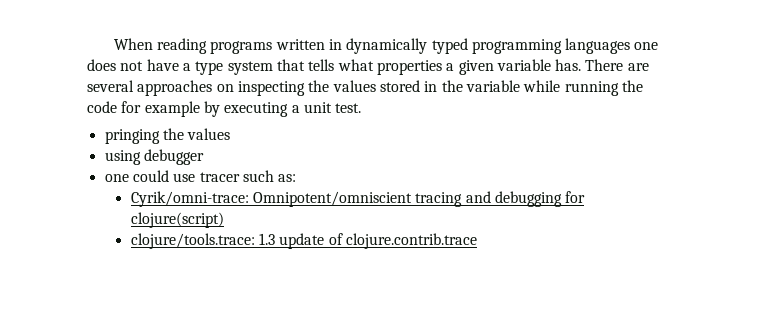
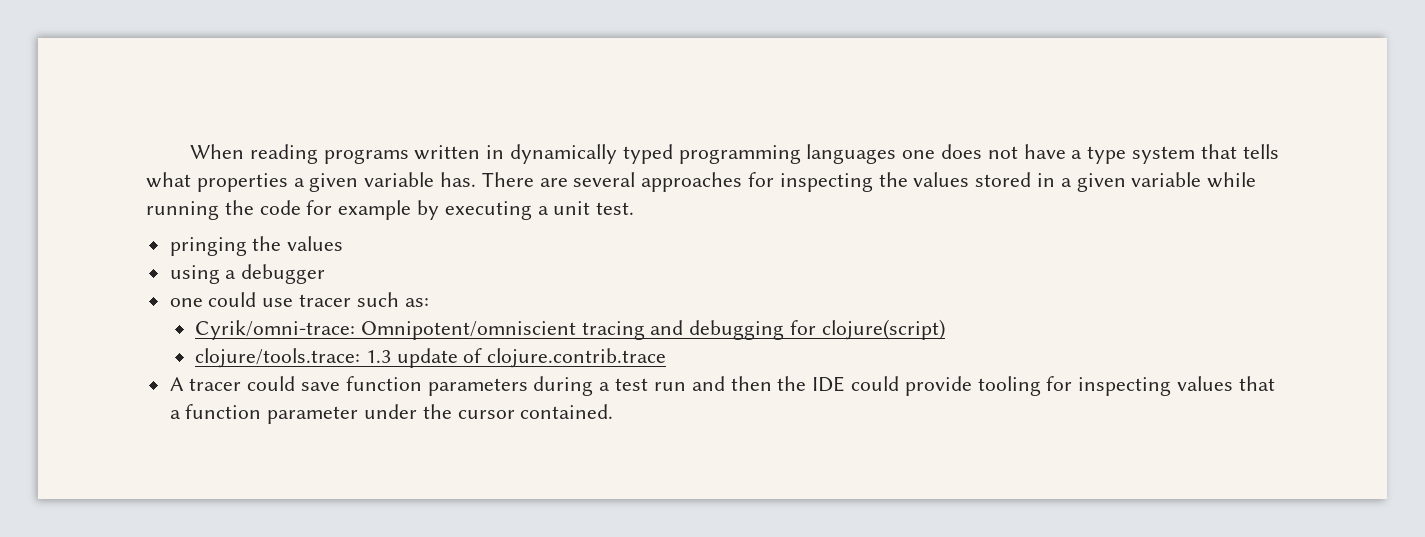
[216,84,234,92] on -> [748,172,775,187] for
[441,80,463,92] the -> [1060,173,1126,192] a given
(141, 157) none -> [225,270,237,279] a
(477, 241) none -> [169,376,1275,396] [169,404,614,424] // A tracer could save function parameters during a test run and then the IDE could provide tooling for inspecting values that a function parameter under the cursor contained.

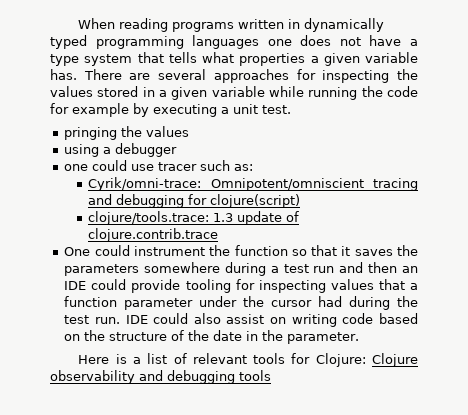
[169,376,528,396] A tracer could save function parameters -> [64,245,419,256] [64,262,221,276] One could instrument the function so that it saves the parameters somewhere
[777,376,807,391] the -> [401,266,418,273] an
[520,404,614,419] contained. -> [318,296,418,310] [64,313,418,327] [64,330,360,344] [78,353,418,367] [50,370,271,384] had during the test run. IDE could also assist on writing code based on the structure of the date in the parameter. // Here is a list of relevant tools for Clojure: Clojure observability and debugging tools

